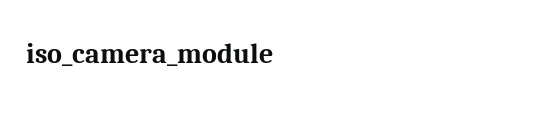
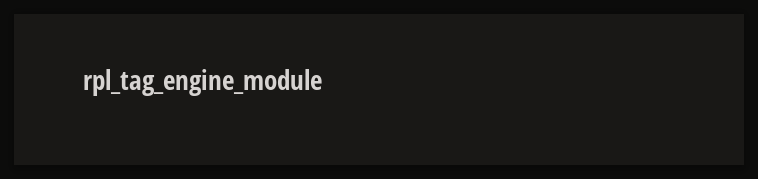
[26,43,273,66] iso_camera_module -> [83,69,322,96] rpl_tag_engine_module

